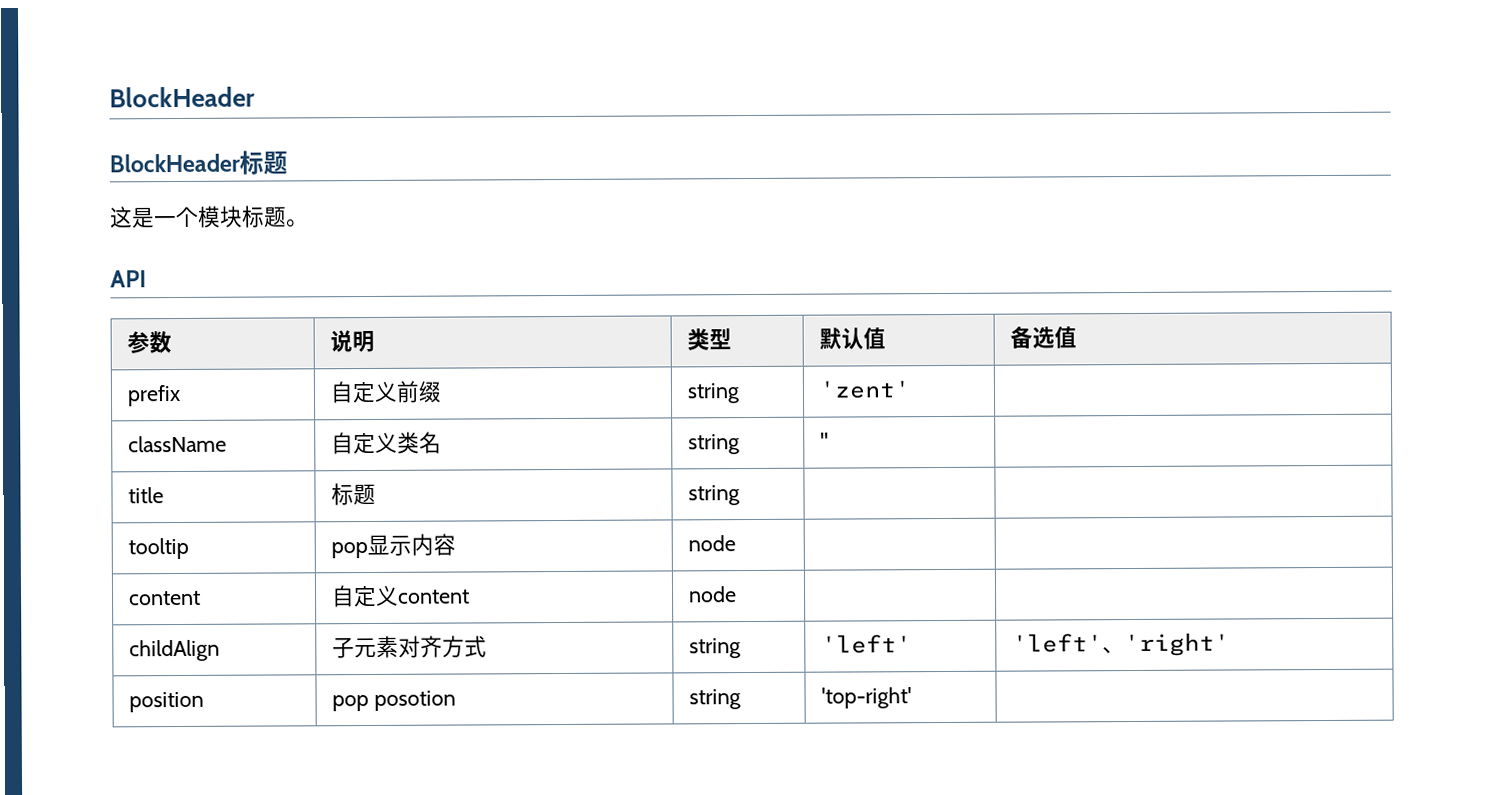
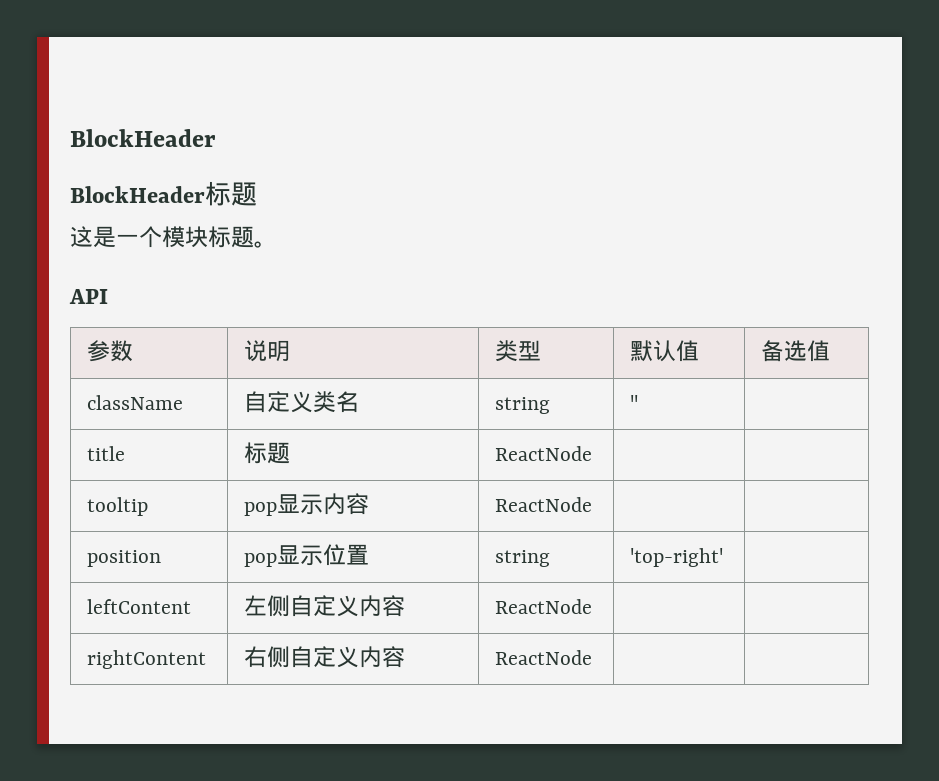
[126,384,181,407] [329,380,442,404] [686,383,740,404] [818,380,911,399] // prefix | 自定义前缀 | string | 'zent' | -> (831, 351) none
[687,485,740,506] string -> [495,446,593,461] ReactNode
[687,535,736,552] [128,590,201,606] [330,585,470,608] [687,586,737,603] [128,639,220,662] [331,635,487,659] [688,638,741,659] [820,634,912,654] [1011,632,1230,657] node | | // content | 自定义content | node | | // childAlign | 子元素对齐方式 | string | 'left' | 'left'、'right' -> [495,497,593,512] ReactNode | |
[373,690,456,711] posotion -> [277,544,370,566] 显示位置
(912, 698) none -> [87,599,192,614] [244,595,406,617] [495,599,593,614] [87,650,207,669] [244,646,406,668] [495,650,593,665] // leftContent | 左侧自定义内容 | ReactNode | | // rightContent | 右侧自定义内容 | ReactNode | |

